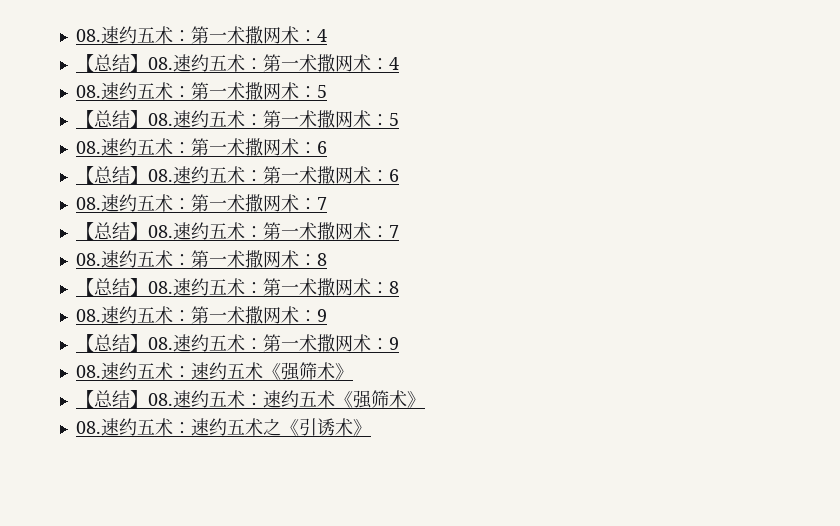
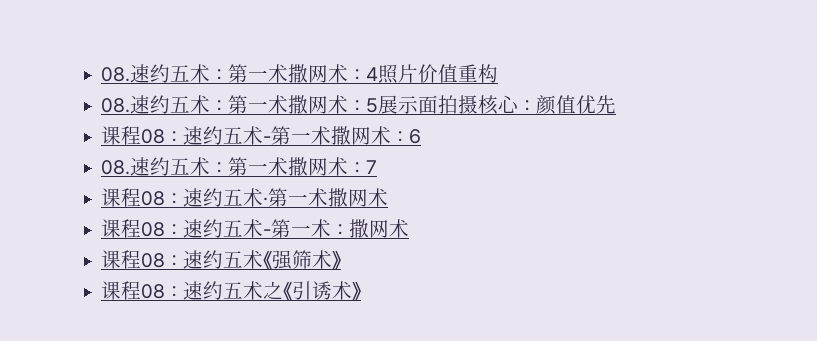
[75,26,327,44] [75,54,399,72] [75,82,327,100] [75,110,399,128] [75,138,327,156] [75,166,263,184] 08.速约五术：第一术撒网术：4 // 【总结】08.速约五术：第一术撒网术：4 // 08.速约五术：第一术撒网术：5 // 【总结】08.速约五术：第一术撒网术：5 // 08.速约五术：第一术撒网术：6 // 【总结】08.速约五术： -> [101,64,499,84] [101,95,617,115] [101,126,272,145] 08.速约五术：第一术撒网术：4照片价值重构 // 08.速约五术：第一术撒网术：5展示面拍摄核心：颜值优先 // 课程08：速约五术-
[75,222,399,240] [75,250,327,268] [75,278,399,296] [75,306,327,324] [75,334,399,352] [75,362,353,381] [75,390,425,409] [75,418,173,436] 【总结】08.速约五术：第一术撒网术：7 // 08.速约五术：第一术撒网术：8 // 【总结】08.速约五术：第一术撒网术：8 // 08.速约五术：第一术撒网术：9 // 【总结】08.速约五术：第一术撒网术：9 // 08.速约五术：速约五术《强筛术》 // 【总结】08.速约五术：速约五术《强筛术》 // 08.速约五术 -> [101,188,389,207] [101,219,410,238] [101,250,342,270] [101,281,166,300] 课程08：速约五术·第一术撒网术 // 课程08：速约五术-第一术：撒网术 // 课程08：速约五术《强筛术》 // 课程08

